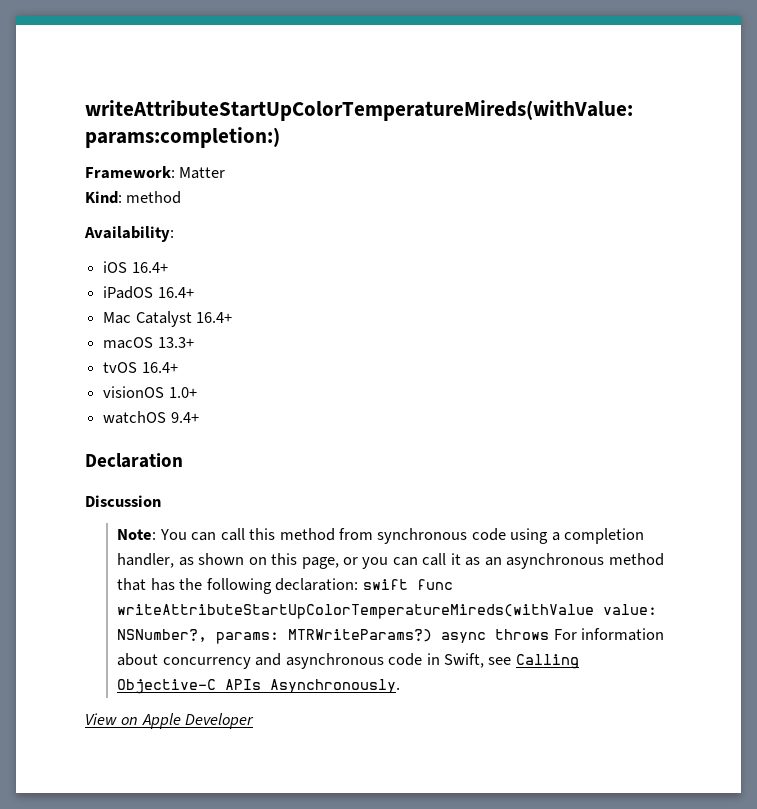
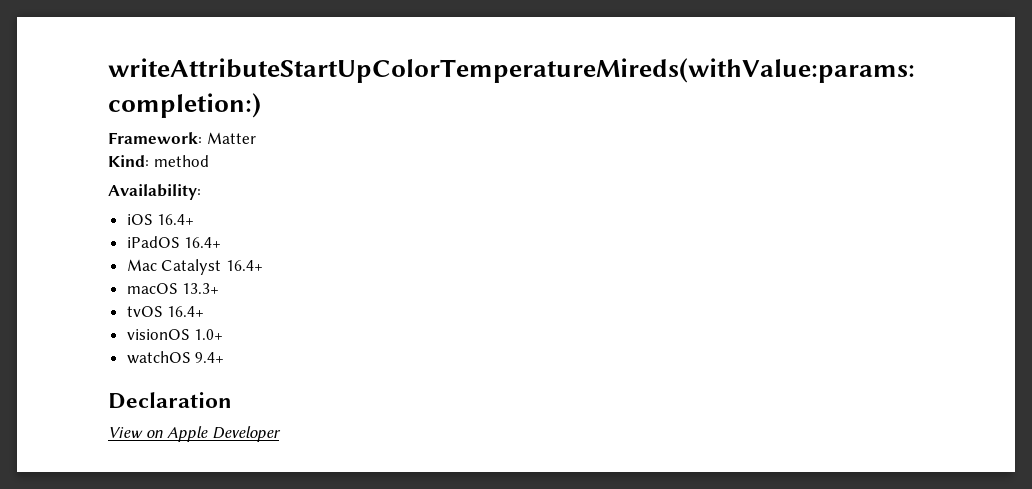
[85,495,161,507] [117,528,645,544] [117,553,664,569] [117,578,453,594] [117,604,658,619] [117,628,665,644] [117,653,579,669] [117,679,401,694] // Discussion // Note: You can call this method from synchronous code using a completion handler, as shown on this page, or you can call it as an asynchronous method that has the following declaration: swift func writeAttributeStartUpColorTemperatureMireds(withValue value: NSNumber?, params: MTRWriteParams?) async throws For information about concurrency and asynchronous code in Swift, see Calling Objective-C APIs Asynchronously. -> (232, 400) none

